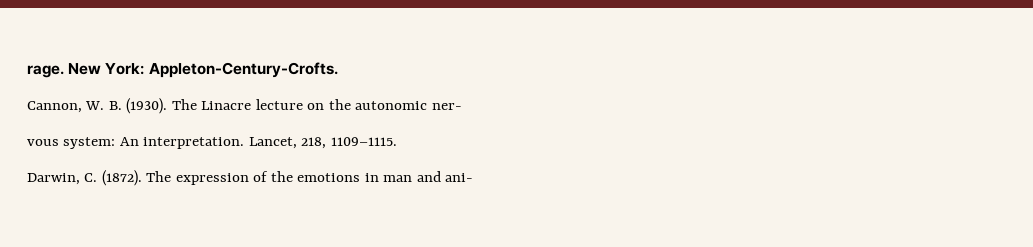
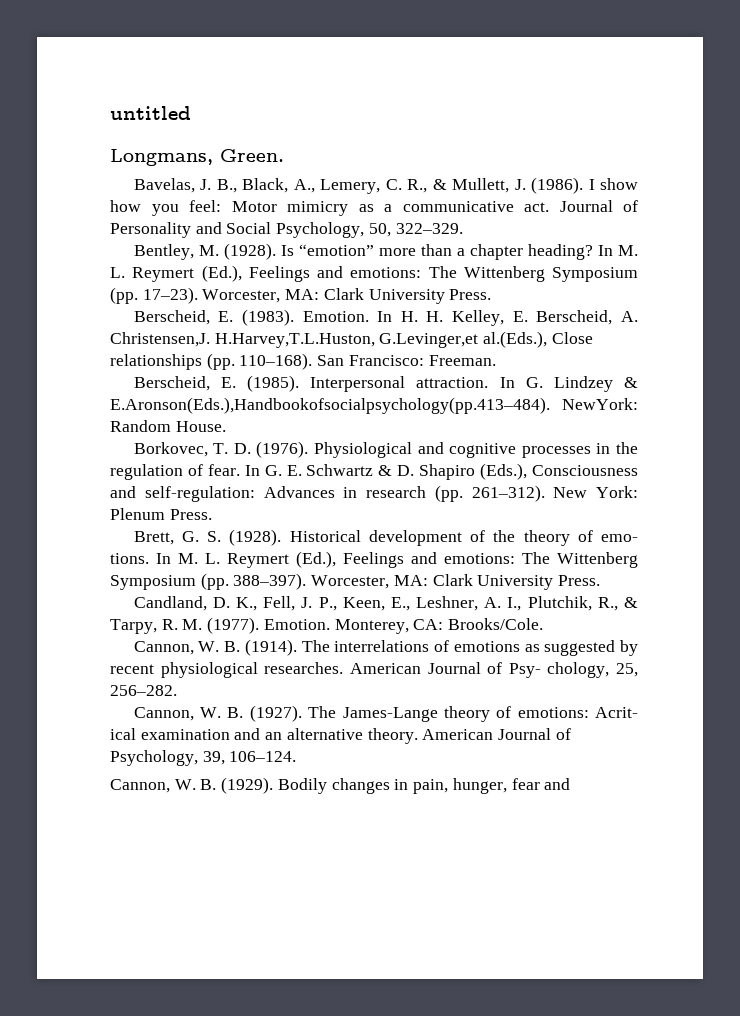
[27,62,338,78] [27,98,462,114] [27,137,397,149] [27,170,474,186] rage. New York: Appleton-Century-Crofts. // Cannon, W. B. (1930). The Linacre lecture on the autonomic ner- // vous system: An interpretation. Lancet, 218, 1109–1115. // Darwin, C. (1872). The expression of the emotions in man and ani- -> [110,106,191,120] [110,149,284,166] [133,177,638,194] [110,200,638,216] [110,222,463,238] [133,243,638,260] [110,265,638,282] [110,287,492,304] [133,309,638,326] [110,331,593,348] [110,353,496,370] [133,375,638,392] [110,397,638,414] [110,420,226,432] [133,441,639,458] [110,463,639,480] [110,485,638,502] [110,508,212,520] [133,529,638,546] [110,551,638,568] [110,573,601,590] [133,596,638,611] [110,617,544,634] [133,639,638,656] [110,662,638,678] [110,685,177,696] [133,705,639,722] [110,728,571,744] [110,750,297,766] [110,777,571,794] untitled // Longmans, Green. // Bavelas, J. B., Black, A., Lemery, C. R., & Mullett, J. (1986). I show how you feel: Motor mimicry as a communicative act. Journal of Personality and Social Psychology, 50, 322–329. // Bentley, M. (1928). Is “emotion” more than a chapter heading? In M. L. Reymert (Ed.), Feelings and emotions: The Wittenberg Symposium (pp. 17–23). Worcester, MA: Clark University Press. // Berscheid, E. (1983). Emotion. In H. H. Kelley, E. Berscheid, A. Christensen,J. H.Harvey,T.L.Huston, G.Levinger,et al.(Eds.), Close relationships (pp. 110–168). San Francisco: Freeman. // Berscheid, E. (1985). Interpersonal attraction. In G. Lindzey & E.Aronson(Eds.),Handbookofsocialpsychology(pp.413–484). NewYork: Random House. // Borkovec, T. D. (1976). Physiological and cognitive processes in the regulation of fear. In G. E. Schwartz & D. Shapiro (Eds.), Consciousness and self-regulation: Advances in research (pp. 261–312). New York: Plenum Press. // Brett, G. S. (1928). Historical development of the theory of emo- tions. In M. L. Reymert (Ed.), Feelings and emotions: The Wittenberg Symposium (pp. 388–397). Worcester, MA: Clark University Press. // Candland, D. K., Fell, J. P., Keen, E., Leshner, A. I., Plutchik, R., & Tarpy, R. M. (1977). Emotion. Monterey, CA: Brooks/Cole. // Cannon, W. B. (1914). The interrelations of emotions as suggested by recent physiological researches. American Journal of Psy- chology, 25, 256–282. // Cannon, W. B. (1927). The James-Lange theory of emotions: Acrit- ical examination and an alternative theory. American Journal of Psychology, 39, 106–124. // Cannon, W. B. (1929). Bodily changes in pain, hunger, fear and

